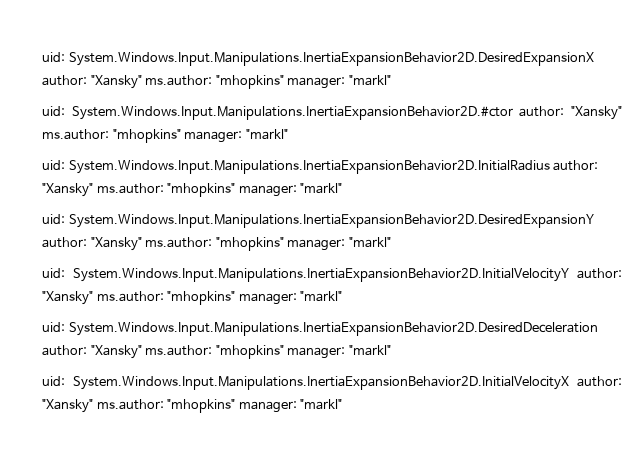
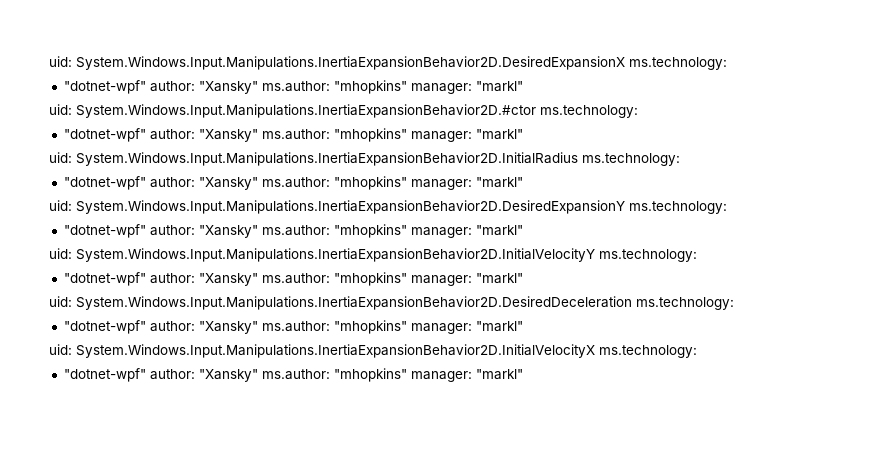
(594, 59) none -> [629,57,727,70] [63,80,146,94] ms.technology: // "dotnet-wpf"
(513, 113) none -> [540,105,638,118] [63,128,146,142] ms.technology: // "dotnet-wpf"
(550, 167) none -> [582,153,680,166] [63,176,146,190] ms.technology: // "dotnet-wpf"
(594, 221) none -> [629,201,727,214] [63,224,146,238] ms.technology: // "dotnet-wpf"
(569, 275) none -> [599,249,697,262] [63,272,146,286] ms.technology: // "dotnet-wpf"
(598, 329) none -> [636,297,734,310] [63,320,146,334] ms.technology: // "dotnet-wpf"
(569, 383) none -> [599,345,697,358] [63,368,146,382] ms.technology: // "dotnet-wpf"

